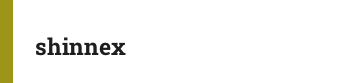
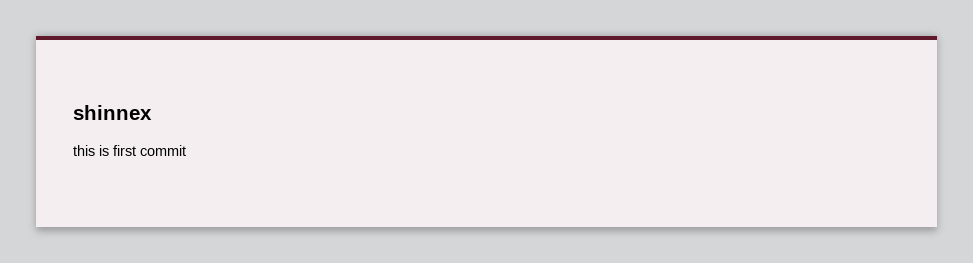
(126, 46) none -> [73,145,186,156] // this is first commit

